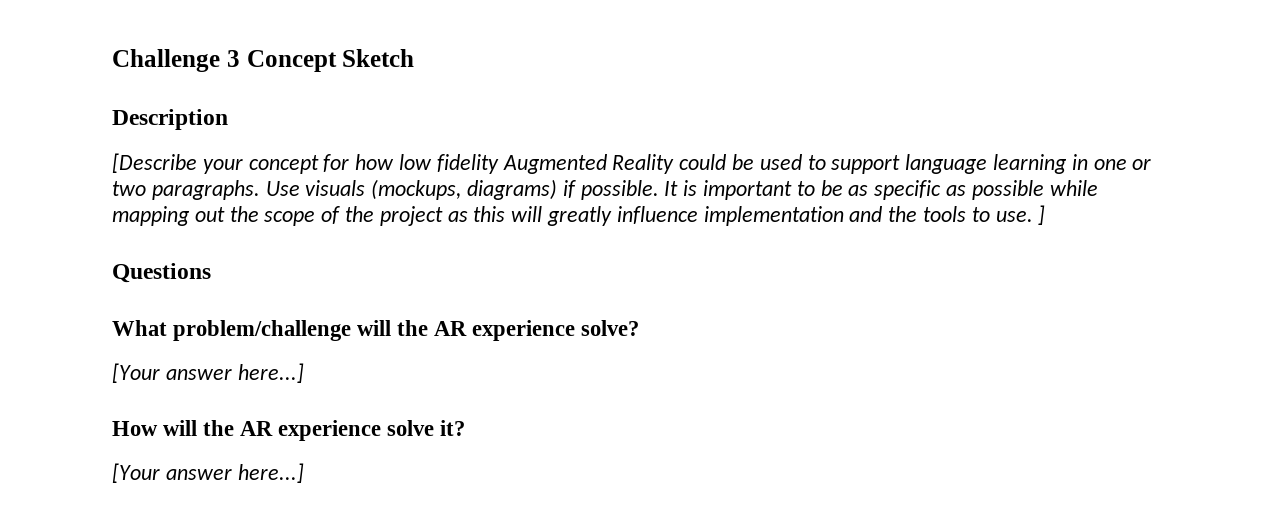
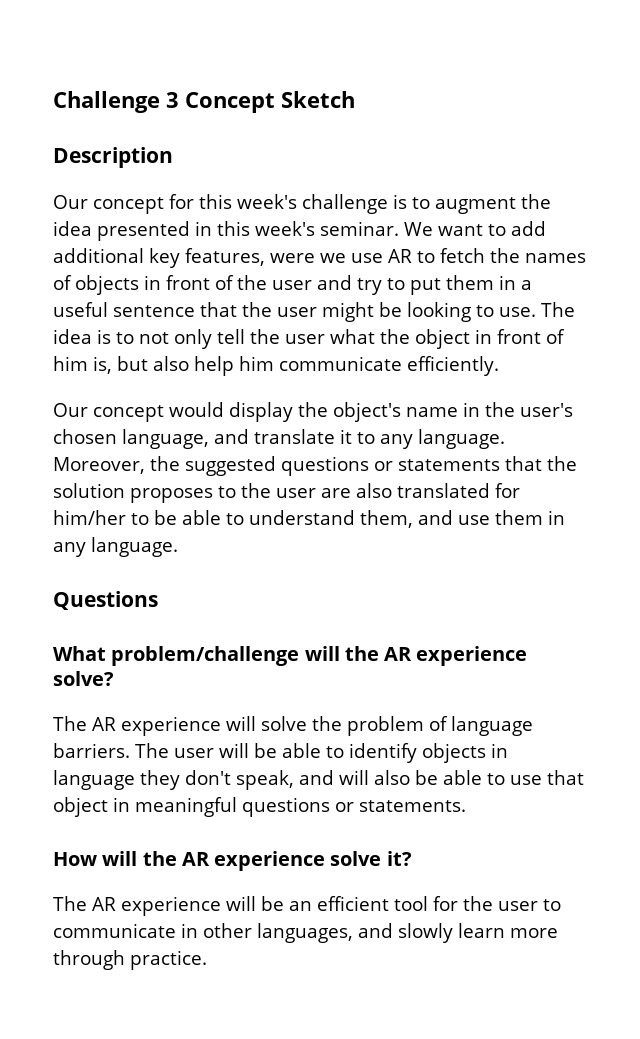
[112,153,1152,174] [112,179,1098,200] [112,205,1046,226] [Describe your concept for how low fidelity Augmented Reality could be used to support language learning in one or two paragraphs. Use visuals (mockups, diagrams) if possible. It is important to be as specific as possible while mapping out the scope of the project as this will greatly influence implementation and the tools to use. ] -> [53,194,551,214] [53,221,546,241] [53,248,586,268] [53,275,532,295] [53,302,575,322] [53,329,565,349] [53,356,499,376] [53,402,573,422] [53,429,505,449] [53,456,577,476] [53,483,520,503] [53,510,565,528] [53,537,178,557] Our concept for this week's challenge is to augment the idea presented in this week's seminar. We want to add additional key features, were we use AR to fetch the names of objects in front of the user and try to put them in a useful sentence that the user might be looking to use. The idea is to not only tell the user what the object in front of him is, but also help him communicate efficiently. // Our concept would display the object's name in the user's chosen language, and translate it to any language. Moreover, the suggested questions or statements that the solution proposes to the user are also translated for him/her to be able to understand them, and use them in any language.
[112,363,304,383] [Your answer here...] -> [53,716,533,736] [53,743,508,763] [53,770,584,790] [53,797,466,817] The AR experience will solve the problem of language barriers. The user will be able to identify objects in language they don't speak, and will also be able to use that object in meaningful questions or statements.
[112,463,304,483] [Your answer here...] -> [53,896,561,916] [53,923,558,943] [53,950,207,970] The AR experience will be an efficient tool for the user to communicate in other languages, and slowly learn more through practice.

